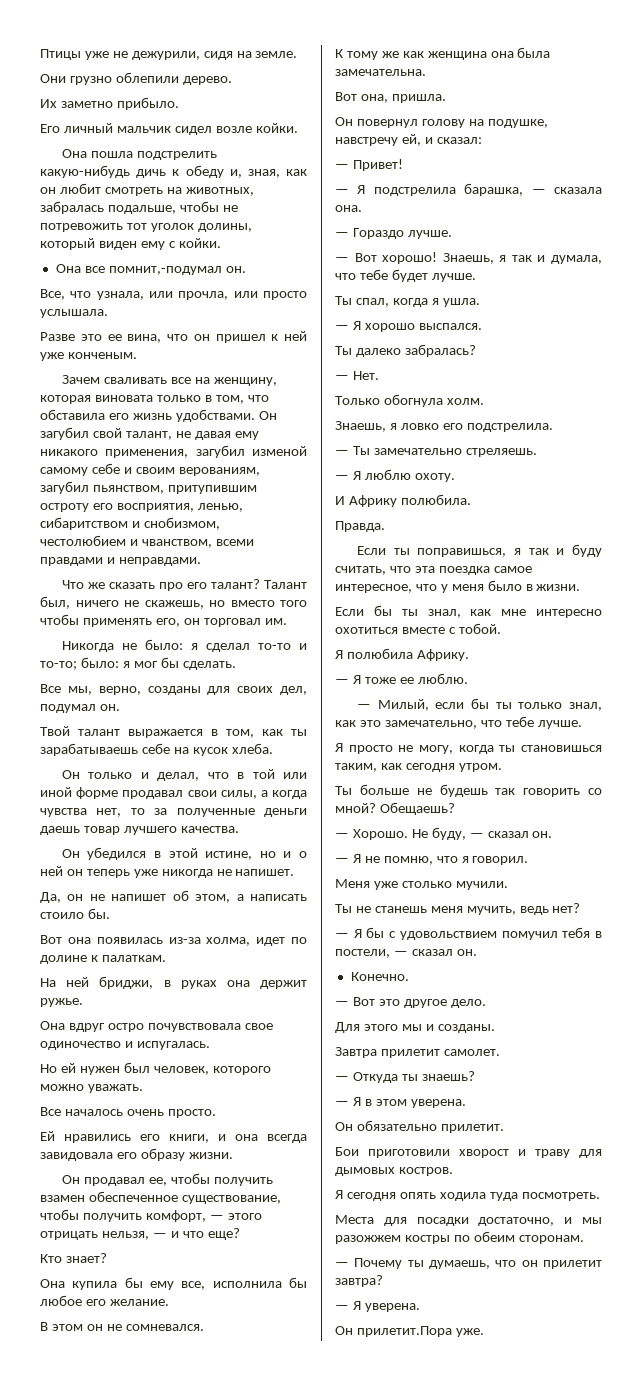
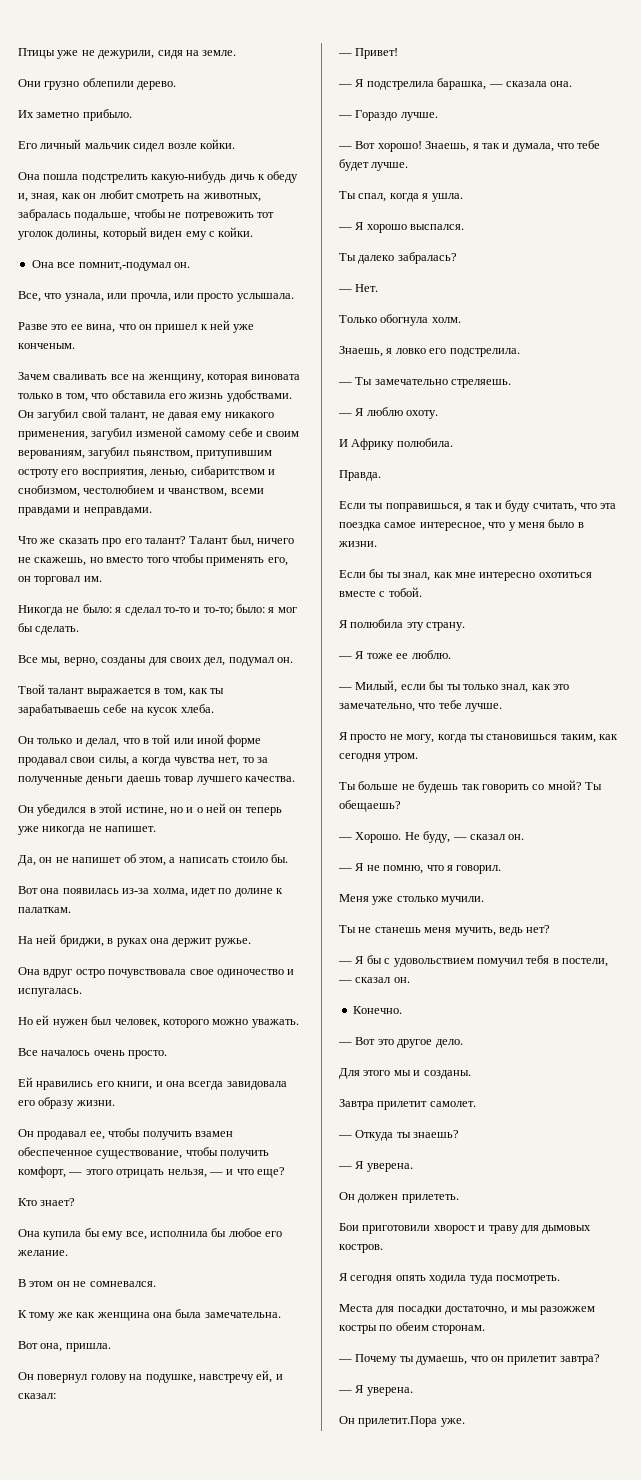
[416,649,469,661] Африку. -> [406,622,466,631] эту страну.
[379,802,455,815] Обещаешь? -> [585,782,602,790] [339,800,401,812] Ты обещаешь?
[364,1099,466,1108] [335,1120,504,1133] в этом уверена. // Он обязательно прилетит. -> [366,1163,413,1172] [339,1192,459,1203] уверена. // Он должен прилететь.

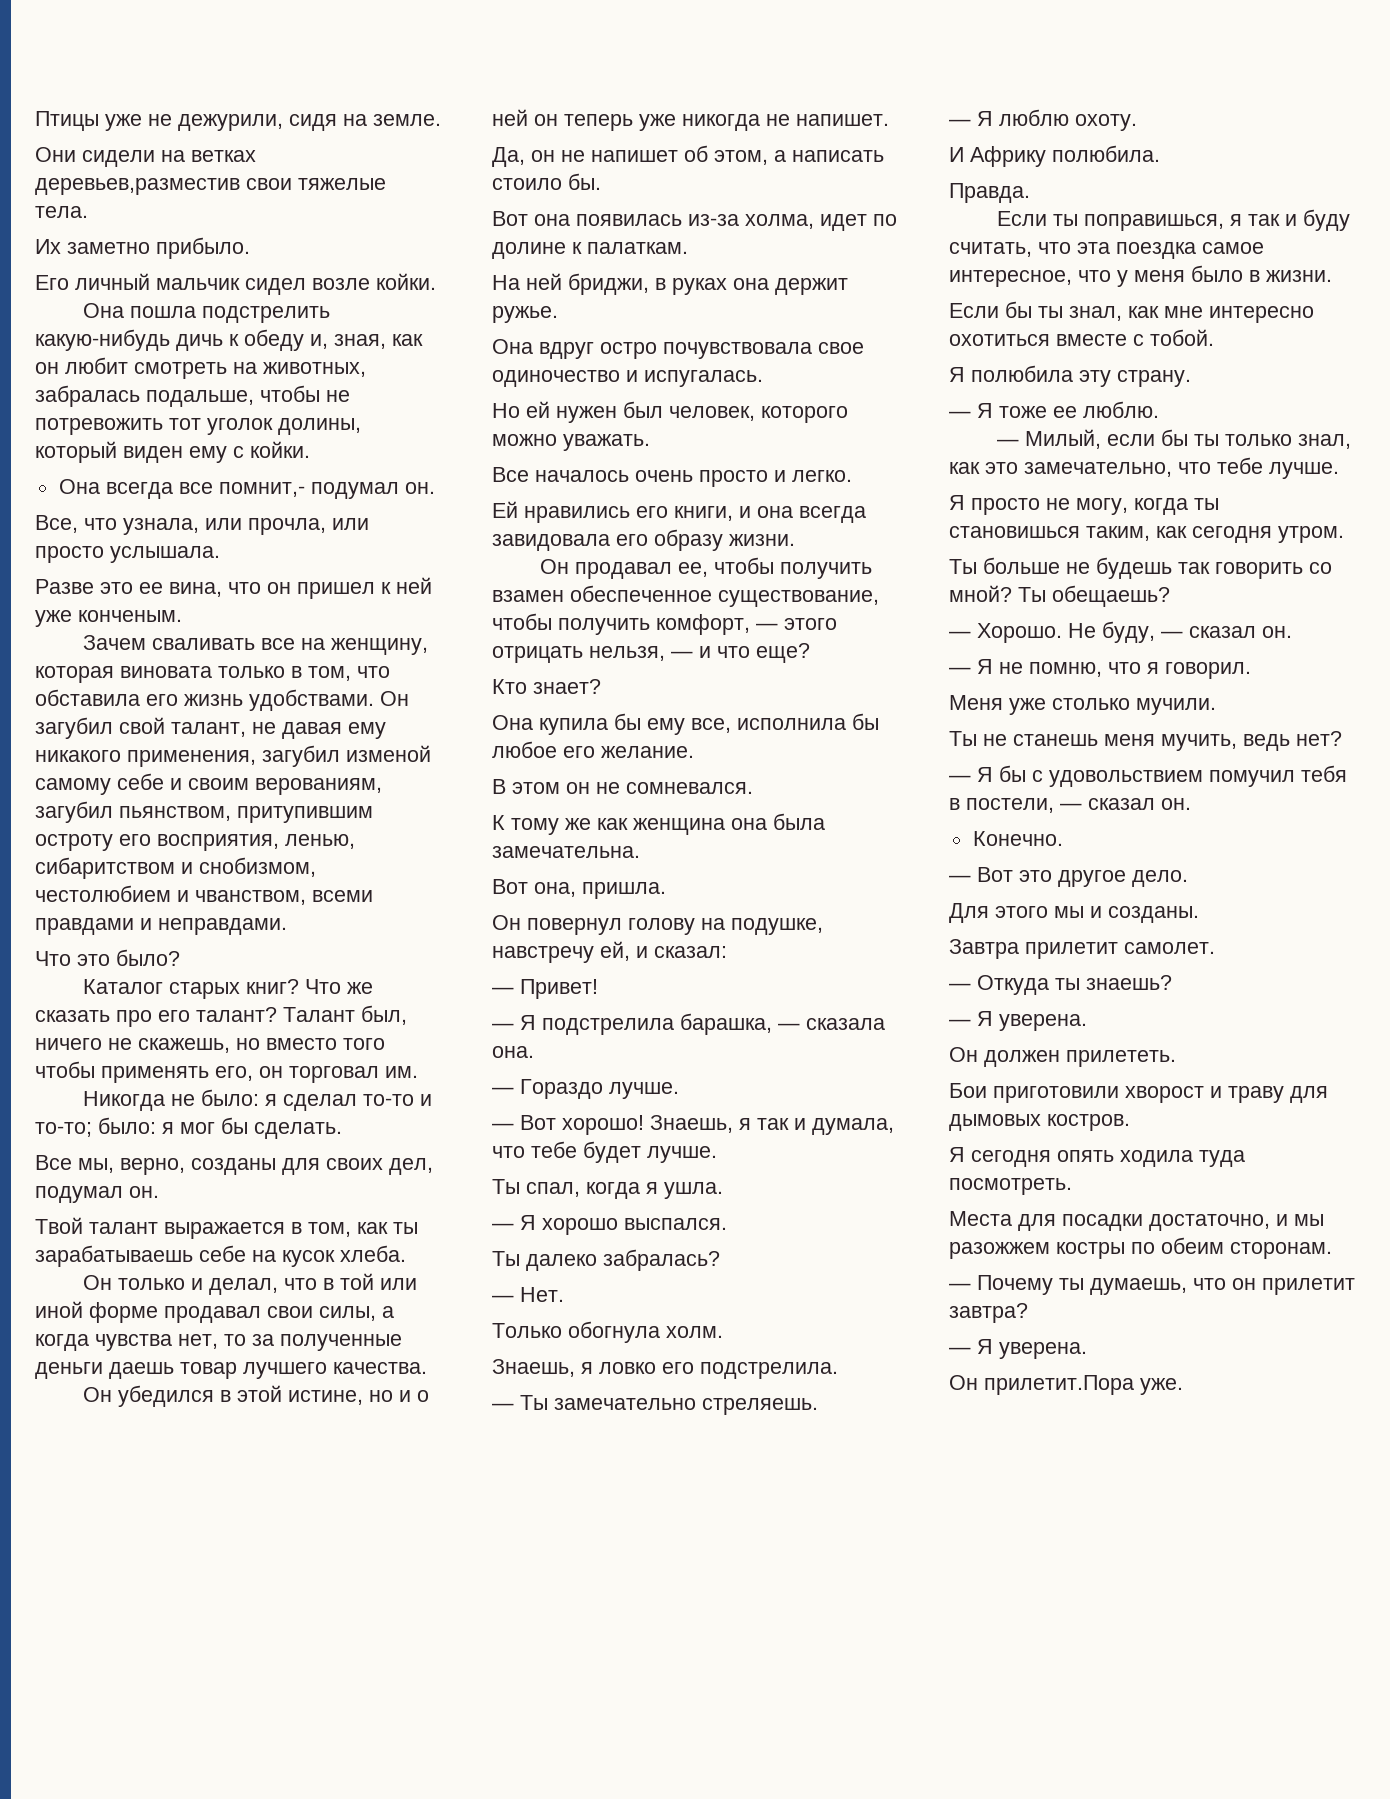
[44,78,177,90] грузно облепили дерево. -> [82,150,256,167] [35,178,386,195] [35,206,88,218] сидели на ветках деревьев,разместив свои тяжелые тела.
[57,262,171,271] все помнит,-подумал -> [105,482,399,499] всегда все помнит,- подумал
(37, 540) none -> [77,949,180,966] [83,979,342,999] это было? // Каталог старых книг? Что
[128,1050,168,1059] просто. -> [699,470,852,487] просто и легко.

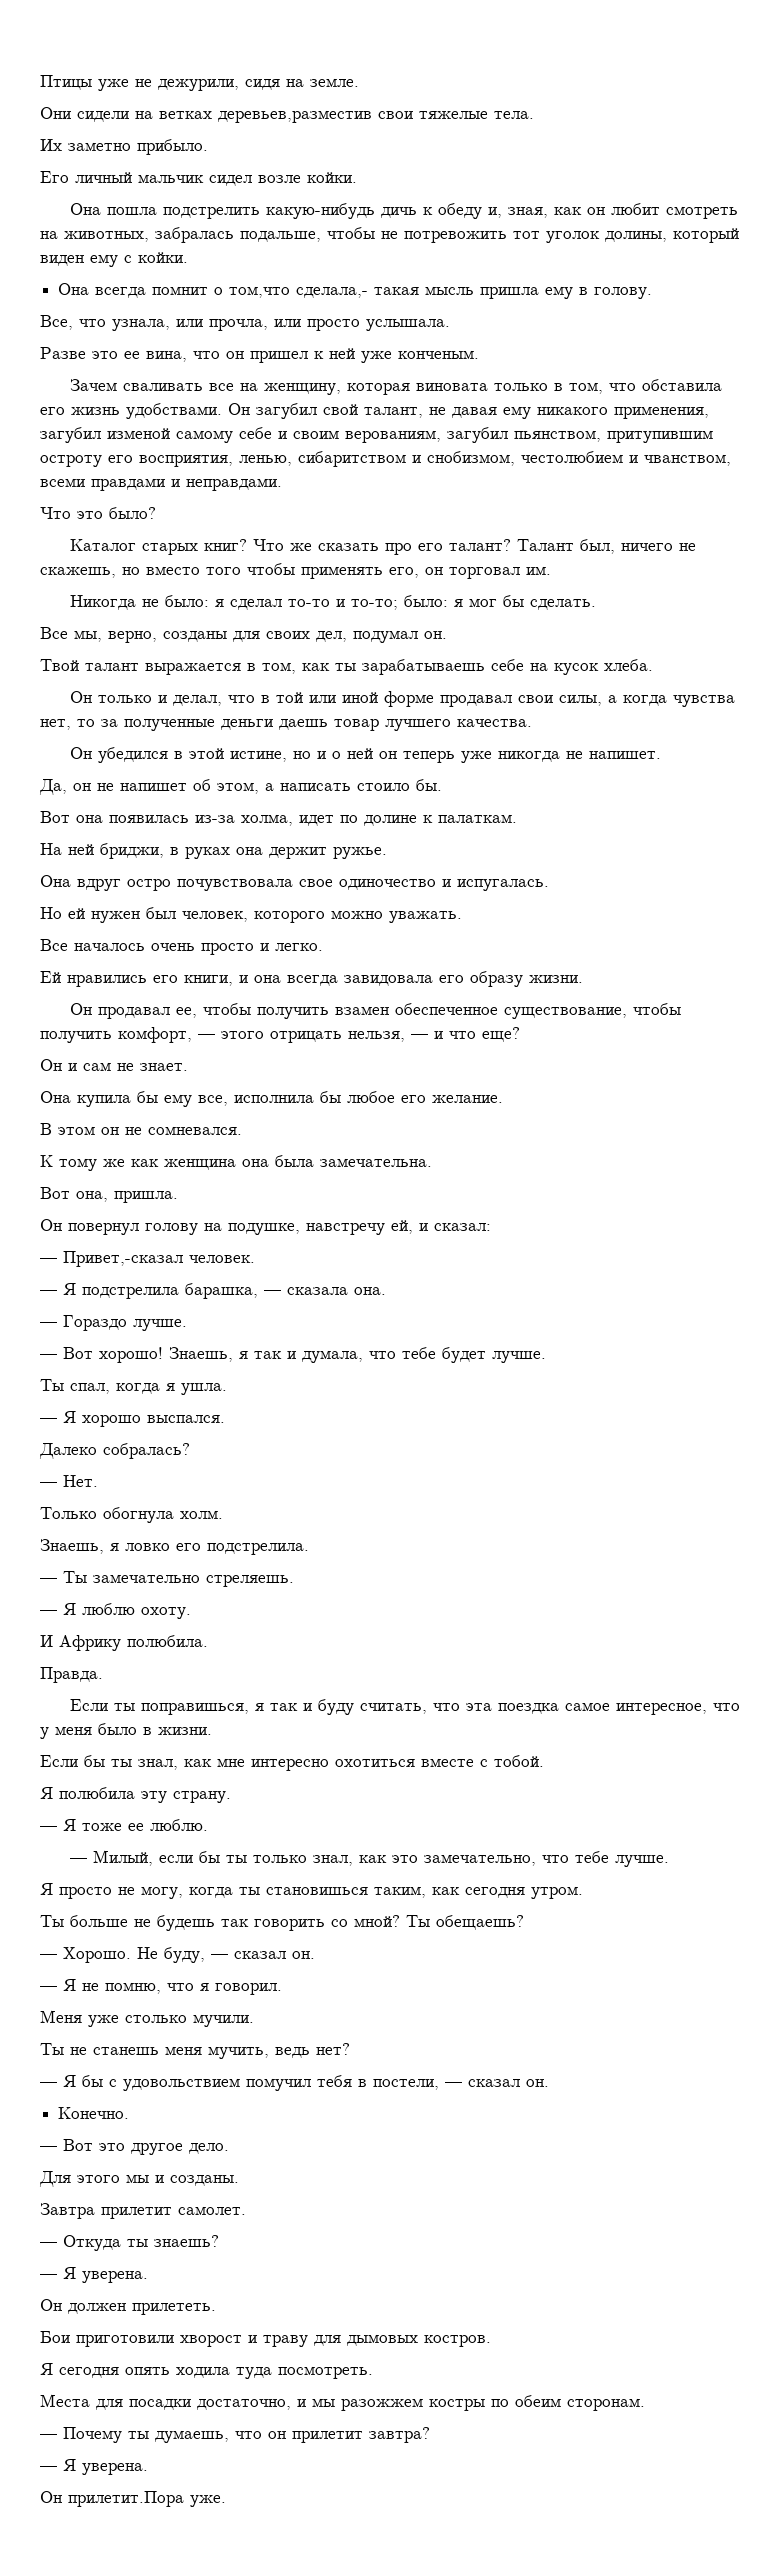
[178,482,435,499] все помнит,- подумал он. -> [152,286,653,299] помнит о том,что сделала,- такая мысль пришла ему в голову.
[492,679,601,694] Кто знает? -> [40,1059,188,1071] Он и сам не знает.
[520,979,598,999] Привет! -> [63,1251,255,1267] Привет,-сказал человек.
[492,1249,720,1271] Ты далеко забралась? -> [39,1443,190,1459] Далеко собралась?

